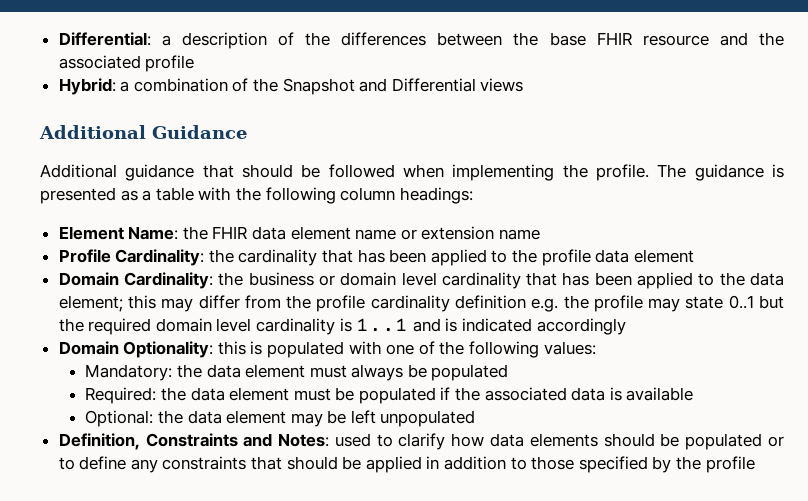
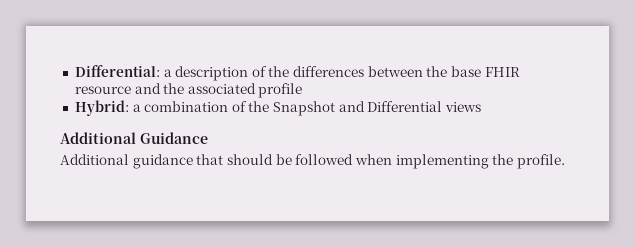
[657,164,785,181] [40,187,473,204] [58,226,541,240] [58,249,694,266] [58,272,784,289] [58,295,784,312] [58,318,626,335] [58,341,596,358] [85,364,509,381] [85,387,694,404] [85,410,476,427] [58,433,784,450] [58,456,755,473] The guidance is presented as a table with the following column headings: // Element Name: the FHIR data element name or extension name // Profile Cardinality: the cardinality that has been applied to the profile data element // Domain Cardinality: the business or domain level cardinality that has been applied to the data element; this may differ from the profile cardinality definition e.g. the profile may state 0..1 but the required domain level cardinality is 1..1 and is indicated accordingly // Domain Optionality: this is populated with one of the following values: // Mandatory: the data element must always be populated // Required: the data element must be populated if the associated data is available // Optional: the data element may be left unpopulated // Definition, Constraints and Notes: used to clarify how data elements should be populated or to define any constraints that should be applied in addition to those specified by the profile -> (565, 161) none

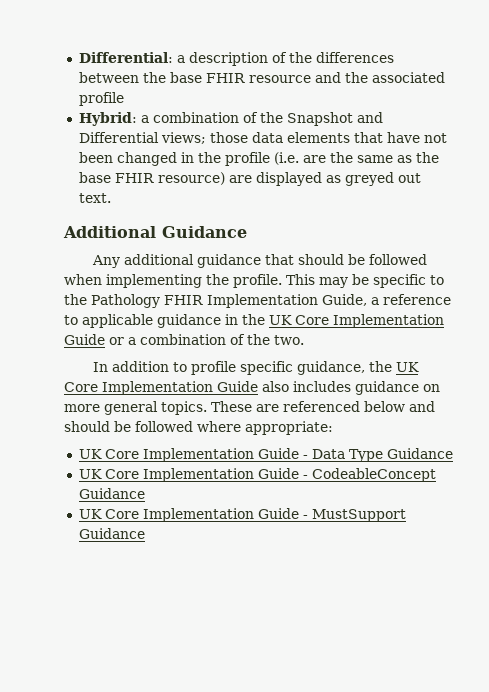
[445,102,482,112] views -> [160,132,447,144] [78,152,439,166] [78,172,421,186] [78,193,111,203] views; those data elements that have not been changed in the profile (i.e. are the same as the base FHIR resource) are displayed as greyed out text.
[60,154,129,165] Additional -> [92,254,195,268] Any additional
(565, 161) none -> [286,274,444,288] [64,294,451,308] [64,314,444,328] [64,334,304,345] [93,361,420,375] [64,381,440,395] [64,401,435,415] [64,421,333,435] [78,448,453,462] [78,468,436,482] [78,488,145,499] [78,508,406,522] [78,528,145,539] This may be specific to the Pathology FHIR Implementation Guide, a reference to applicable guidance in the UK Core Implementation Guide or a combination of the two. // In addition to profile specific guidance, the UK Core Implementation Guide also includes guidance on more general topics. These are referenced below and should be followed where appropriate: // UK Core Implementation Guide - Data Type Guidance // UK Core Implementation Guide - CodeableConcept Guidance // UK Core Implementation Guide - MustSupport Guidance

